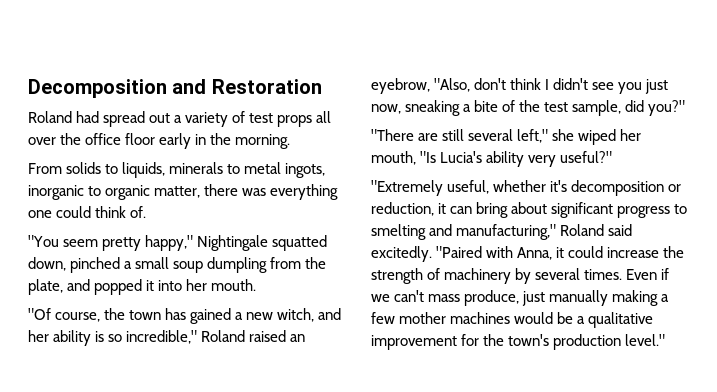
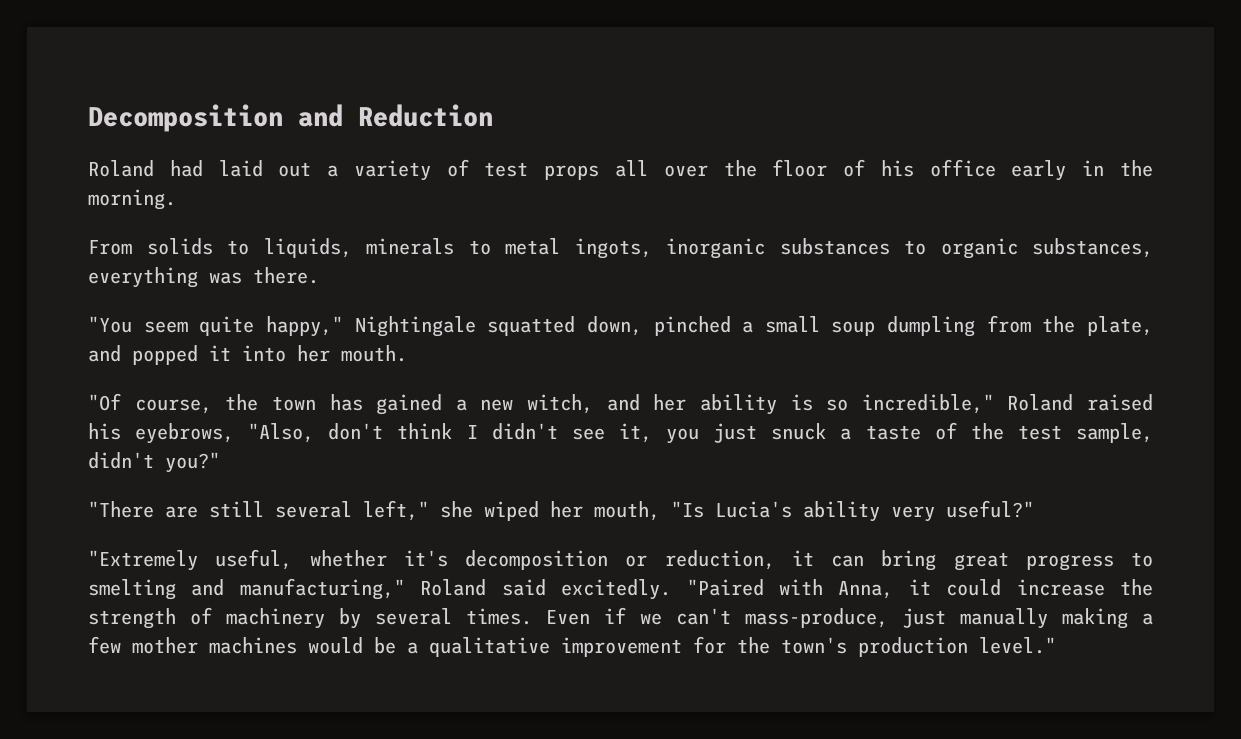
[211,79,322,94] Restoration -> [358,104,493,127] Reduction
[103,111,146,127] spread -> [218,160,263,177] laid
[85,133,156,145] office floor -> [772,159,996,177] floor of his office
(84, 192) none -> [779,238,890,255] substances
[154,184,339,200] [28,206,147,218] matter, there was everything one could think of. -> [1032,238,1153,258] [88,267,319,288] substances, everything was there.
[102,237,142,251] pretty -> [199,316,255,336] quite
[290,334,306,342] [371,78,430,94] an eyebrow, -> [88,423,235,444] his eyebrows,
(615, 86) none -> [618,423,652,443] it,
[371,100,499,116] now, sneaking a bite -> [771,423,921,440] snuck a taste
[625,100,645,112] did -> [88,452,154,469] didn't
[511,202,614,218] about significant -> [953,552,1009,571] great
[428,290,520,306] mass produce, -> [745,608,888,628] mass-produce,

